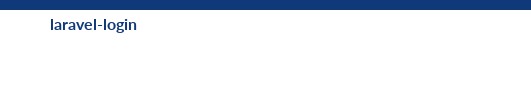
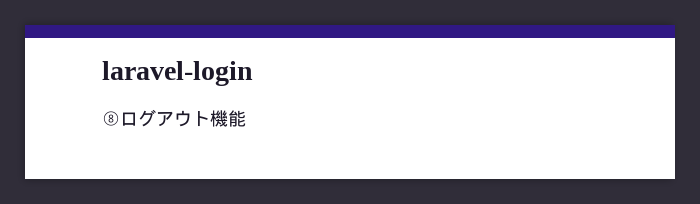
(137, 26) none -> [102,109,246,127] // ⑧ログアウト機能

